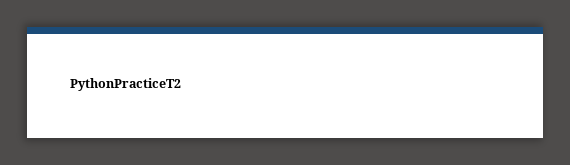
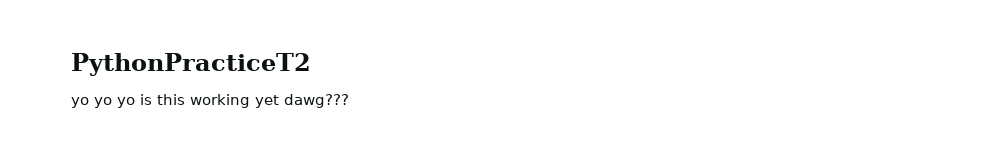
(181, 84) none -> [71,94,349,108] // yo yo yo is this working yet dawg???

